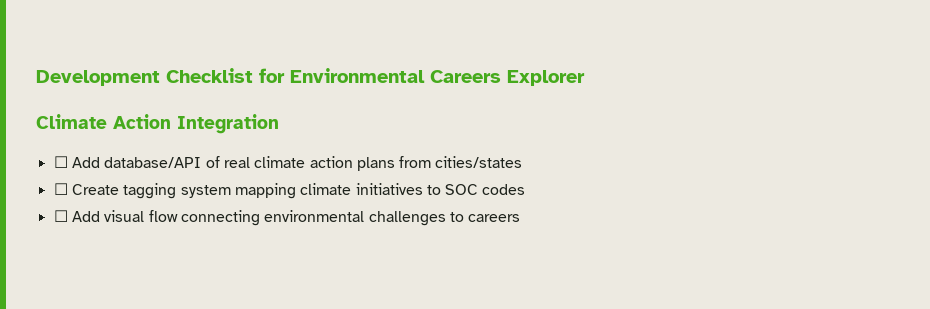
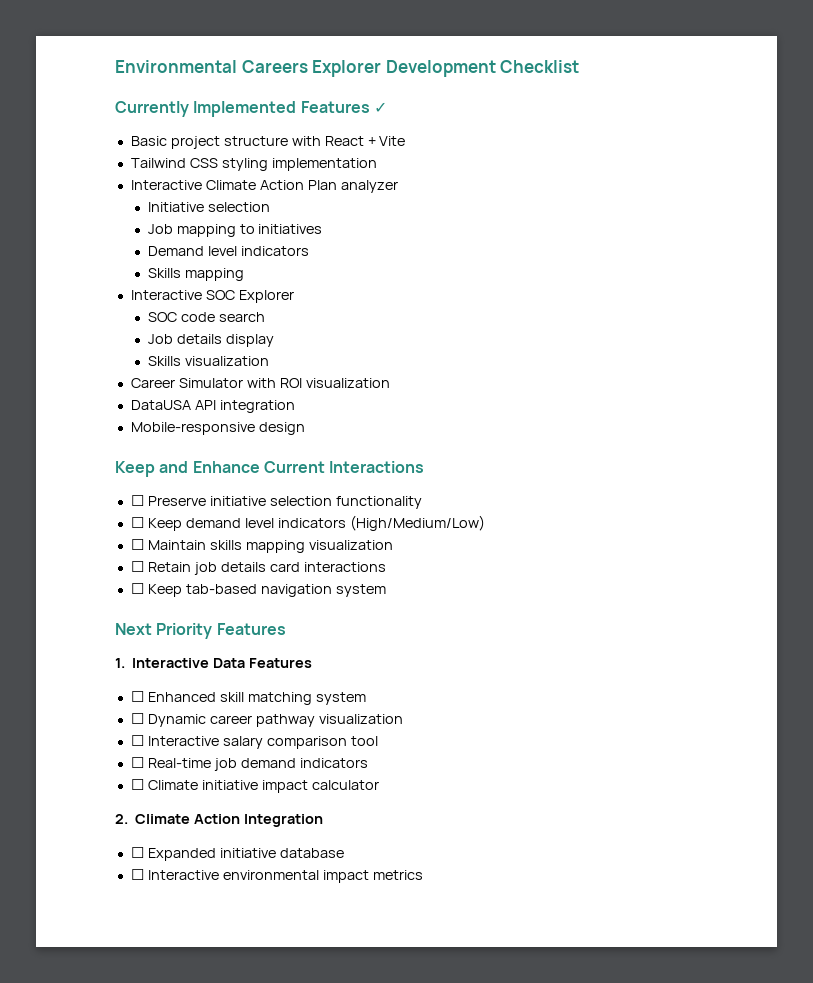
[36,68,285,86] Development Checklist for -> (115, 66) none
[36,114,279,134] [53,156,523,171] [53,183,526,199] [53,210,521,226] // Climate Action Integration // ☐ Add database/API of real climate action plans from cities/states // ☐ Create tagging system mapping climate initiatives to SOC codes // ☐ Add visual flow connecting environmental challenges to careers -> [385,60,580,77] [115,101,387,117] [130,136,406,149] [130,158,377,171] [130,180,398,193] [147,202,270,212] [147,224,323,237] [147,246,309,256] [147,268,244,281] [130,290,294,303] [147,312,265,322] [147,334,274,347] [147,356,269,366] [130,378,390,388] [130,400,295,413] [130,422,305,435] [115,461,425,477] [130,495,422,509] [130,515,485,531] [130,539,393,553] [130,561,386,575] [130,583,386,597] [115,623,286,639] [115,658,313,668] [130,691,366,705] [130,713,403,727] [130,735,378,749] [130,757,368,771] [130,779,379,793] [115,814,324,827] [130,847,344,861] [130,869,423,883] Development Checklist // Currently Implemented Features ✓ // Basic project structure with React + Vite // Tailwind CSS styling implementation // Interactive Climate Action Plan analyzer // Initiative selection // Job mapping to initiatives // Demand level indicators // Skills mapping // Interactive SOC Explorer // SOC code search // Job details display // Skills visualization // Career Simulator with ROI visualization // DataUSA API integration // Mobile-responsive design // Keep and Enhance Current Interactions // ☐ Preserve initiative selection functionality // ☐ Keep demand level indicators (High/Medium/Low) // ☐ Maintain skills mapping visualization // ☐ Retain job details card interactions // ☐ Keep tab-based navigation system // Next Priority Features // 1. Interactive Data Features // ☐ Enhanced skill matching system // ☐ Dynamic career pathway visualization // ☐ Interactive salary comparison tool // ☐ Real-time job demand indicators // ☐ Climate initiative impact calculator // 2. Climate Action Integration // ☐ Expanded initiative database // ☐ Interactive environmental impact metrics

